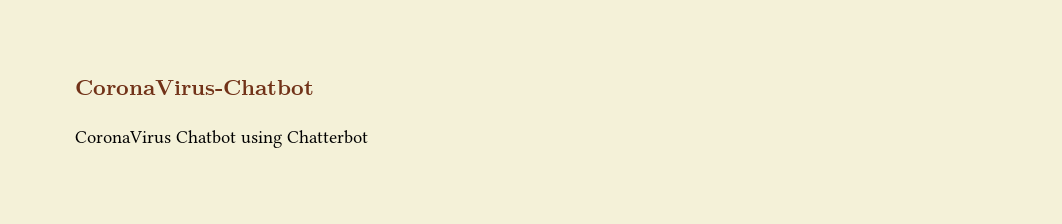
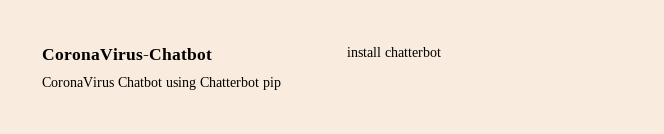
(368, 137) none -> [263,77,281,90] [347,47,441,57] pip install chatterbot

